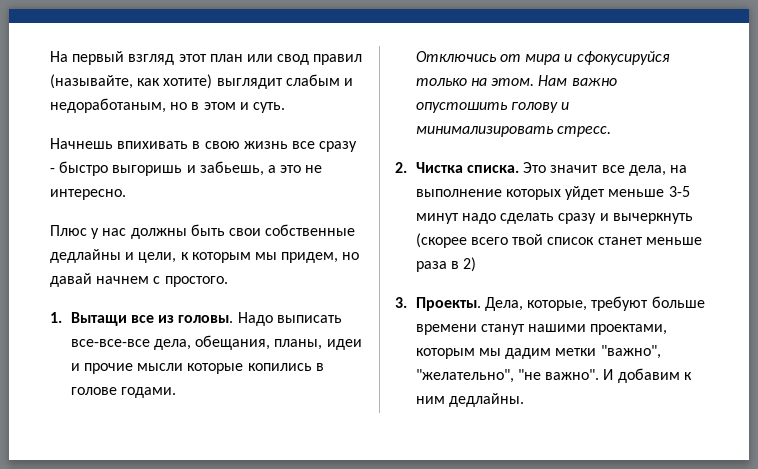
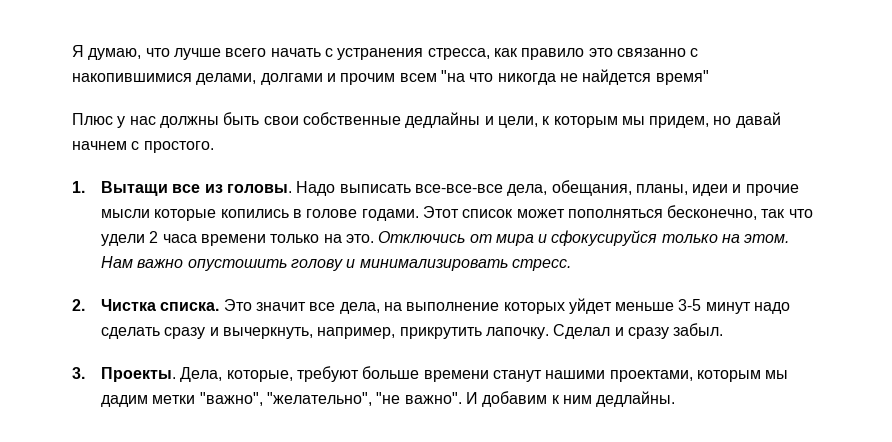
[50,51,363,65] [50,74,353,89] [50,98,285,113] [50,138,358,152] [50,161,323,176] [50,189,126,200] На первый взгляд этот план или свод правил (называйте, как хотите) выглядит слабым и недоработаным, но в этом и суть. // Начнешь впихивать в свою жизнь все сразу - быстро выгоришь и забьешь, а это не интересно. -> [72,45,699,60] [72,69,709,85] Я думаю, что лучше всего начать с устранения стресса, как правило это связанно с накопившимися делами, долгами и прочим всем "на что никогда не найдется время"
(176, 392) // -> [422,205,813,220] [100,231,374,246] Этот список может пополняться бесконечно, так что удели 2 часа времени только на это.
[612,213,693,224] [415,233,702,248] [415,257,477,272] вычеркнуть (скорее всего твой список станет меньше раза в 2) -> [222,323,724,339] вычеркнуть, например, прикрутить лапочку. Сделал и сразу забыл.

